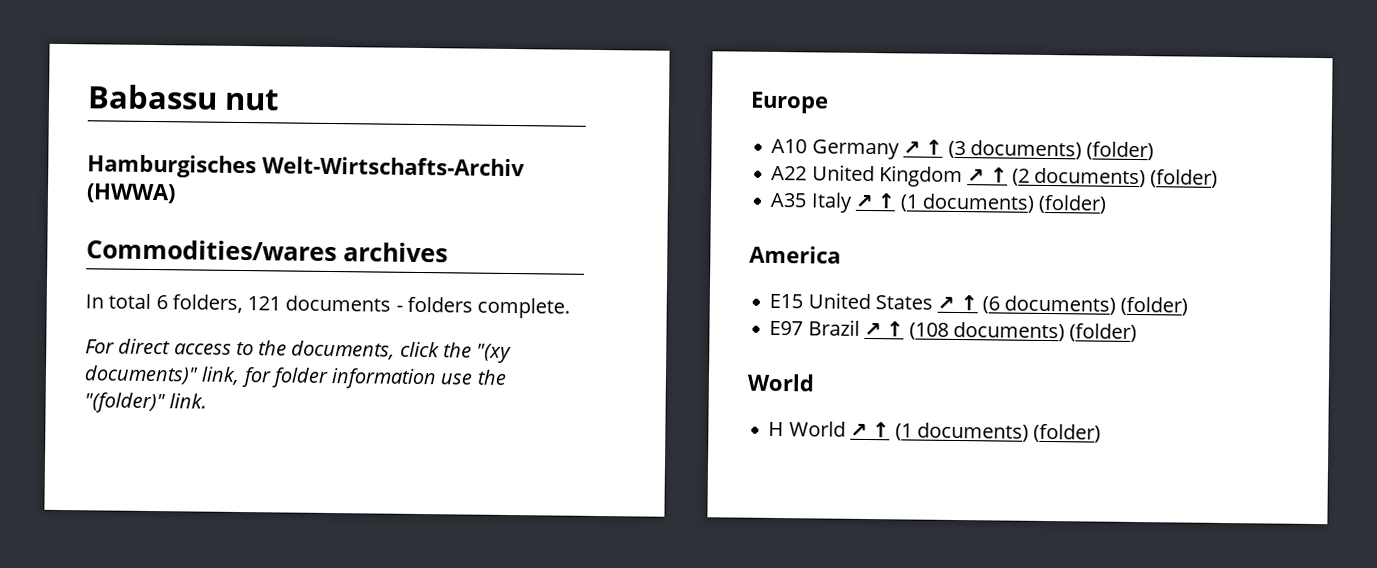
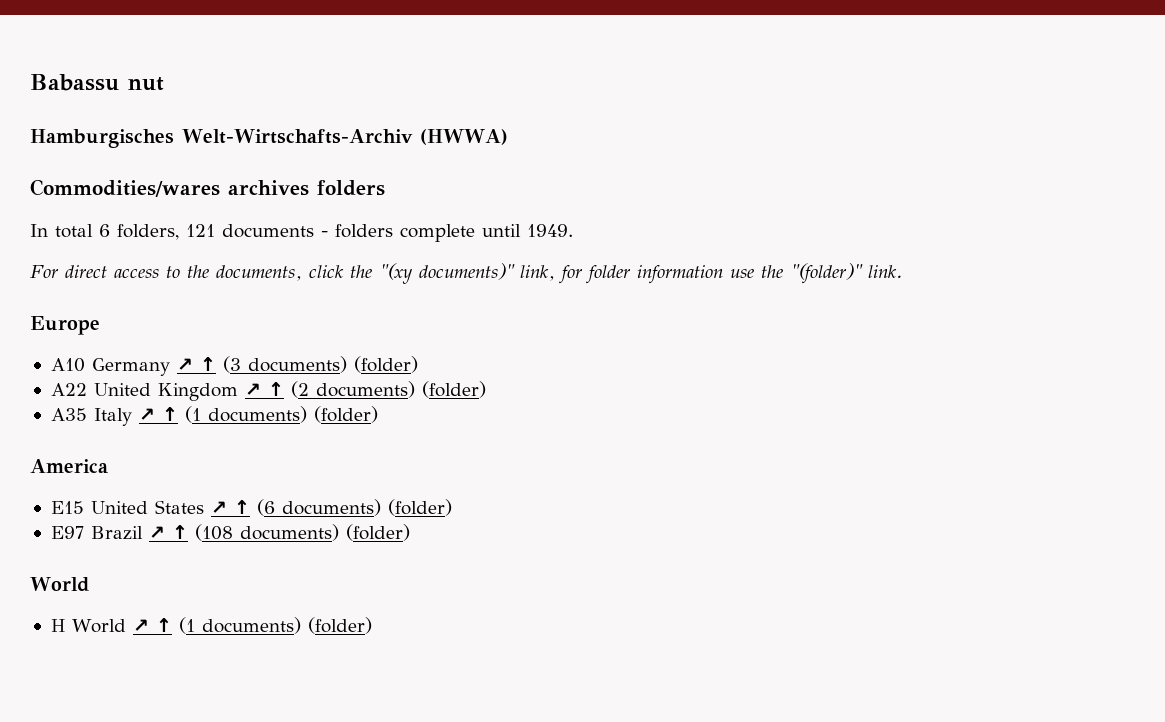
(448, 252) none -> [317,180,385,196] folders
[477,297,571,319] complete. -> [400,224,573,242] complete until 1949.

